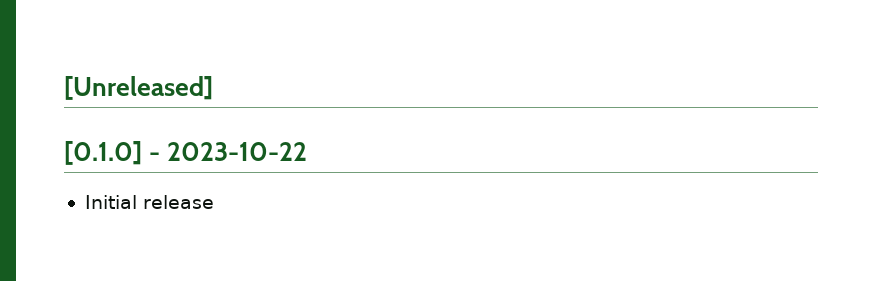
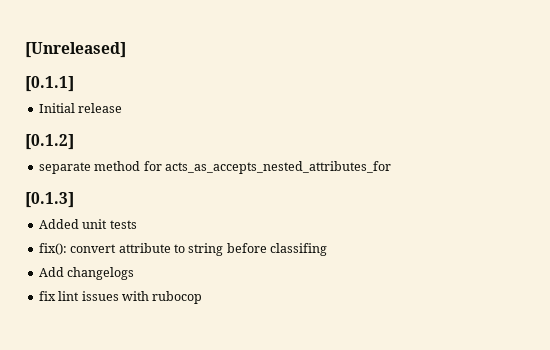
[64,141,308,165] [0.1.0] - 2023-10-22 -> [25,76,74,92] [0.1.1]
(214, 202) none -> [25,134,74,150] [38,161,391,174] [25,192,74,208] [38,219,137,229] [38,243,327,256] [38,267,135,280] [38,291,203,304] // [0.1.2] // separate method for acts_as_accepts_nested_attributes_for // [0.1.3] // Added unit tests // fix(): convert attribute to string before classifing // Add changelogs // fix lint issues with rubocop

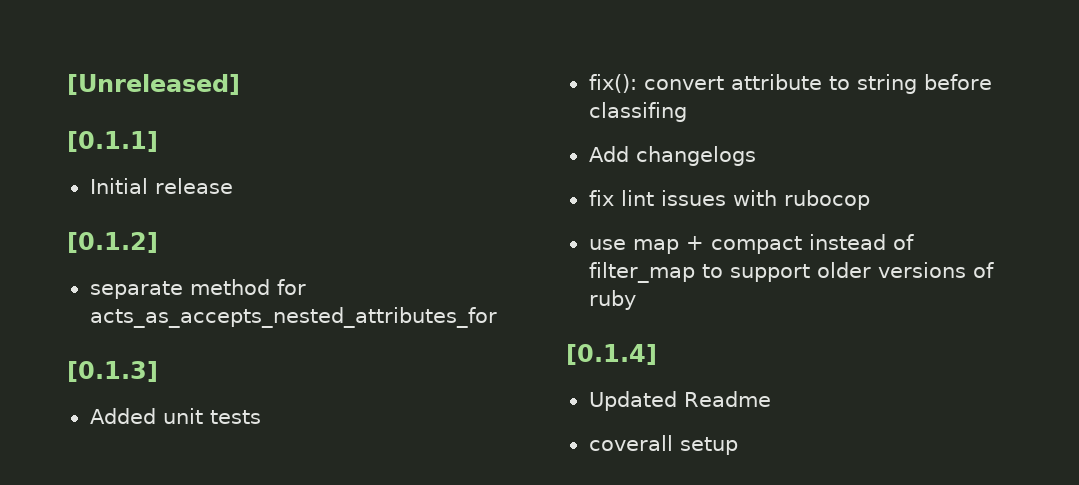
(203, 297) none -> [588,234,914,254] [588,262,994,283] [588,290,636,310] [566,344,657,365] [588,391,771,411] [588,435,738,455] // use map + compact instead of filter_map to support older versions of ruby // [0.1.4] // Updated Readme // coverall setup

